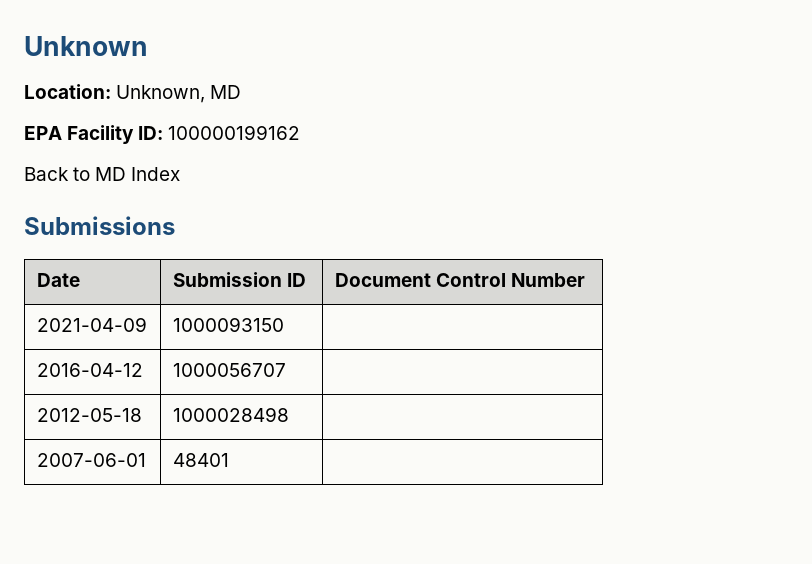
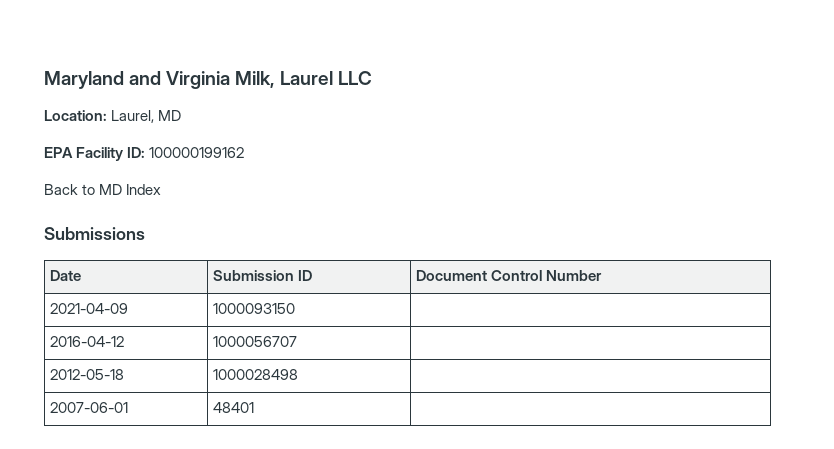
[24,36,148,56] Unknown -> [44,71,372,89] Maryland and Virginia Milk, Laurel LLC
[116,85,206,103] Unknown, -> [111,110,155,123] Laurel,

